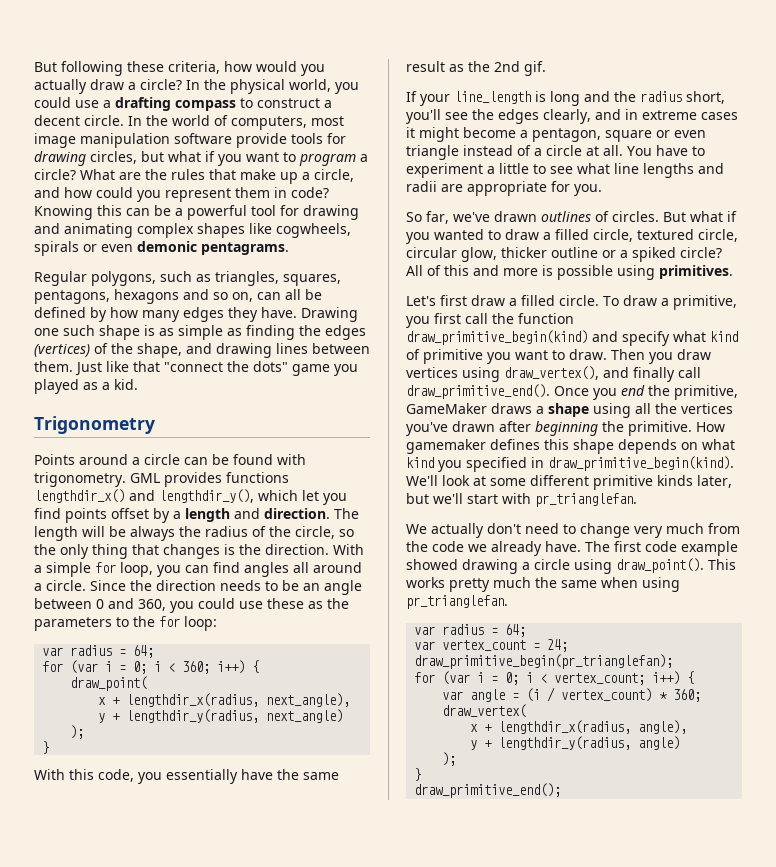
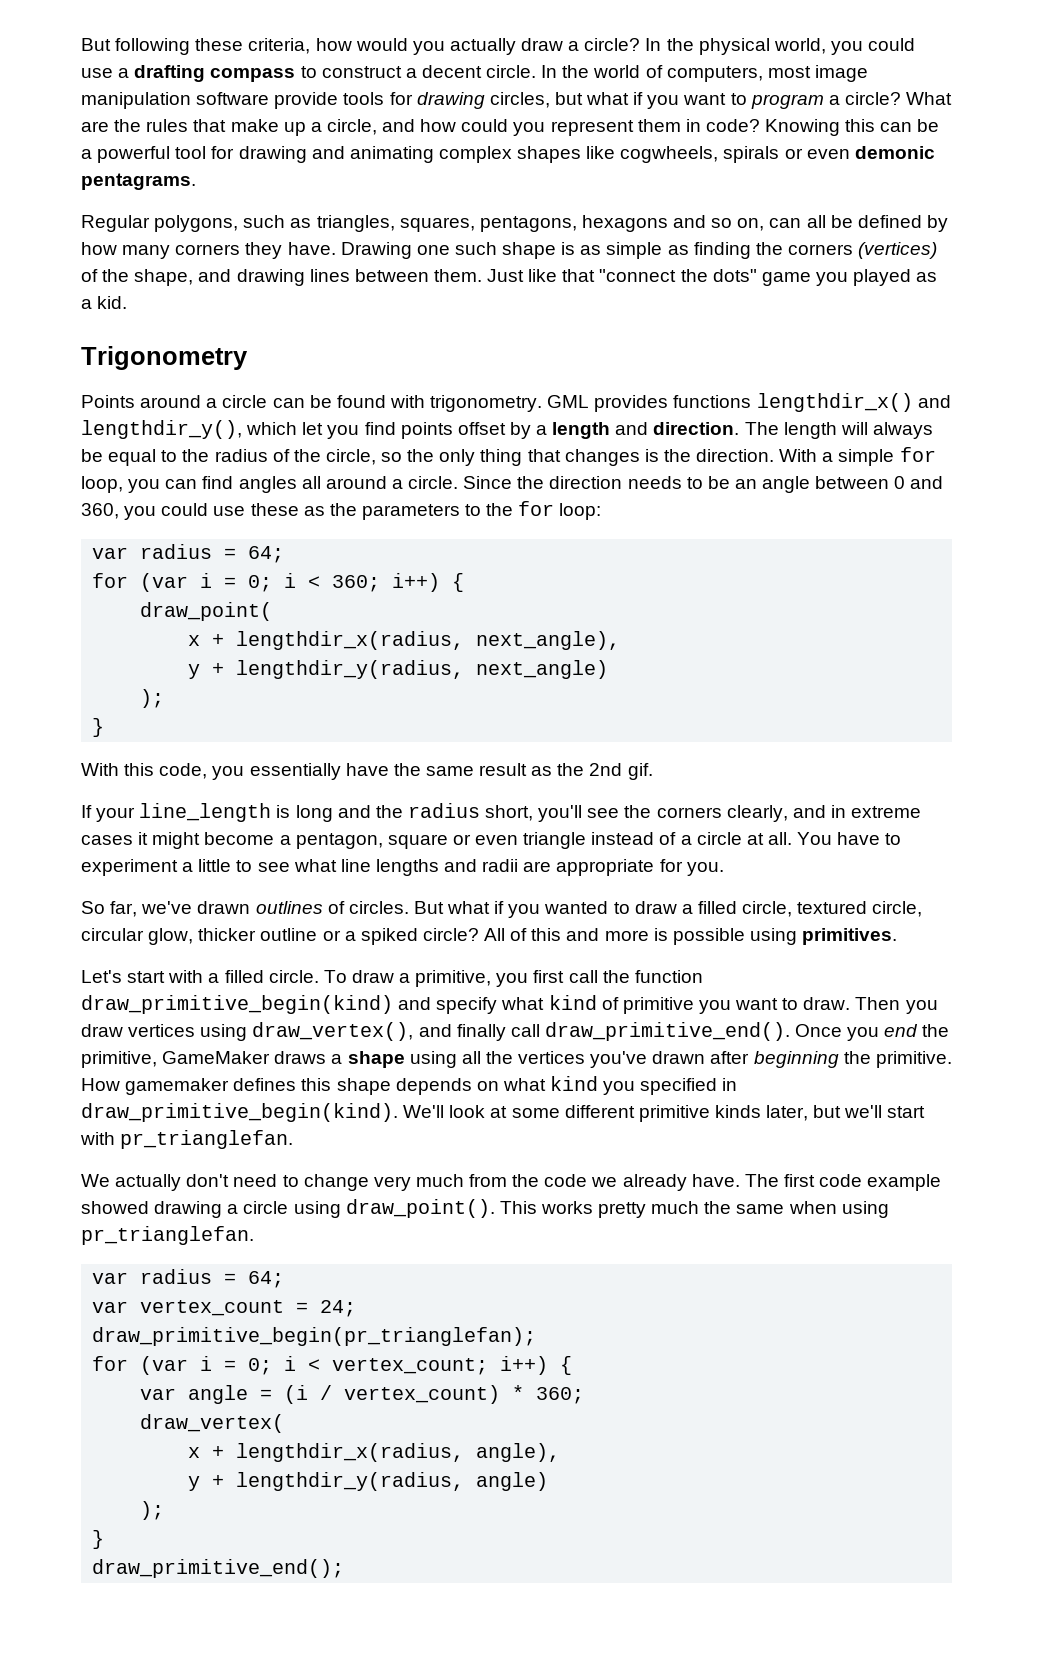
[183,307,224,322] edges -> [175,244,241,255] corners
[325,325,366,340] edges -> [787,244,853,255] corners
[109,526,175,541] be always -> [872,422,933,439] [81,449,178,466] always be equal to
[498,109,539,124] edges -> [656,807,722,818] corners
[440,295,505,306] first draw -> [127,970,204,983] start with

